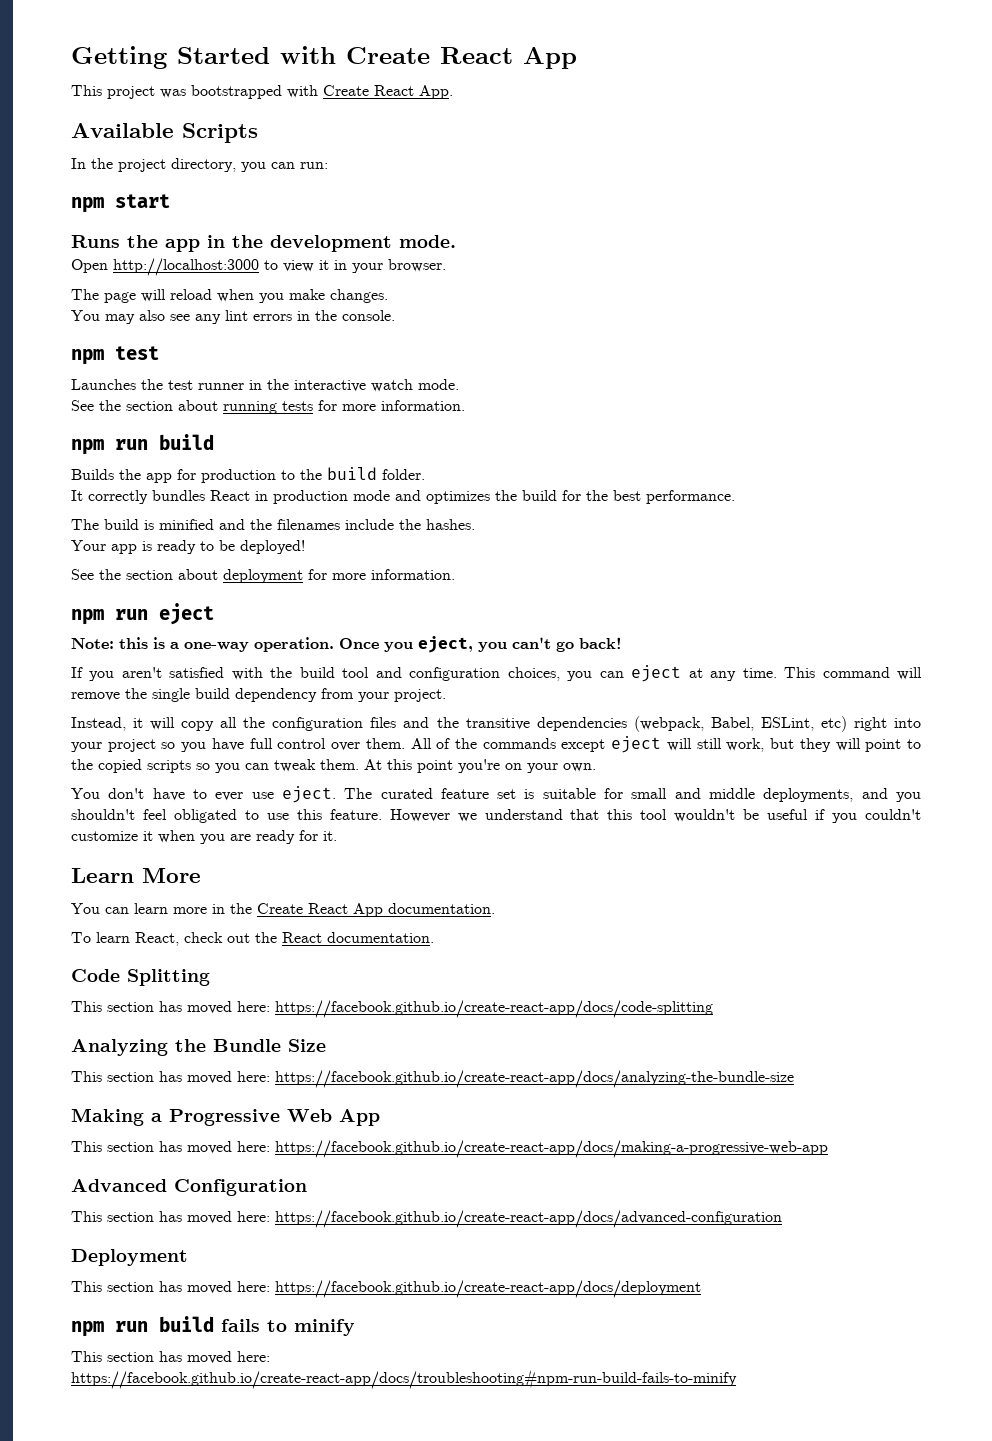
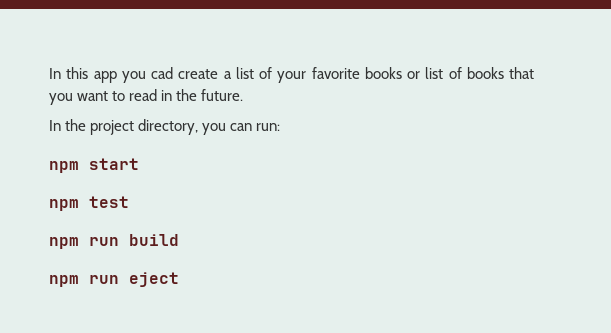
[71,46,577,69] [71,85,453,99] [71,123,258,143] Getting Started with Create React App // This project was bootstrapped with Create React App. // Available Scripts -> [49,67,534,83] [49,89,244,105] In this app you cad create a list of your favorite books or list of books that you want to read in the future.
[71,235,456,252] [71,258,446,276] [71,289,388,303] [71,310,395,324] [71,346,159,365] [71,379,459,392] [71,400,465,414] [71,434,214,455] [71,467,425,483] [71,490,735,504] [71,519,475,530] [71,540,305,554] [71,569,455,583] [71,603,214,625] [71,636,622,653] [71,665,923,682] [71,688,446,702] [71,716,921,732] [71,736,922,753] [71,759,596,773] [71,786,921,803] [71,809,922,823] [71,830,337,844] [71,868,201,883] [71,903,495,917] [71,932,434,946] [71,969,210,986] [71,1000,713,1018] [71,1039,326,1056] [71,1070,794,1088] [71,1108,380,1126] [71,1140,828,1158] [71,1179,307,1196] [71,1210,782,1228] [71,1249,188,1266] [71,1280,701,1298] [71,1316,355,1337] [71,1351,270,1364] [71,1369,737,1389] Runs the app in the development mode. // Open http://localhost:3000 to view it in your browser. // The page will reload when you make changes. // You may also see any lint errors in the console. // npm test // Launches the test runner in the interactive watch mode. // See the section about running tests for more information. // npm run build // Builds the app for production to the build folder. // It correctly bundles React in production mode and optimizes the build for the best performance. // The build is minified and the filenames include the hashes. // Your app is ready to be deployed! // See the section about deployment for more information. // npm run eject // Note: this is a one-way operation. Once you eject, you can't go back! // If you aren't satisfied with the build tool and configuration choices, you can eject at any time. This command will remove the single build dependency from your project. // Instead, it will copy all the configuration files and the transitive dependencies (webpack, Babel, ESLint, etc) right into your project so you have full control over them. All of the commands except eject will still work, but they will point to the copied scripts so you can tweak them. At this point you're on your own. // You don't have to ever use eject. The curated feature set is suitable for small and middle deployments, and you shouldn't feel obligated to use this feature. However we understand that this tool wouldn't be useful if you couldn't customize it when you are ready for it. // Learn More // You can learn more in the Create React App documentation. // To learn React, check out the React documentation. // Code Splitting // This section has moved here: https://facebook.github.io/create-react-app/docs/code-splitting // Analyzing the Bundle Size // This section has moved here: https://facebook.github.io/create-react-app/docs/analyzing-the-bundle-size // Making a Progressive Web App // This section has moved here: https://facebook.github.io/create-react-app/docs/making-a-progressive-web-app // Advanced Configuration // This section has moved here: https://facebook.github.io/create-react-app/docs/advanced-configuration // Deployment // This section has moved here: https://facebook.github.io/create-react-app/docs/deployment // npm run build fails to minify // This section has moved here: https://facebook.github.io/create-react-app/docs/troubleshooting#npm-run-build-fails-to-minify -> [49,196,129,211] [49,234,179,249] [49,272,179,287] npm test // npm run build // npm run eject

